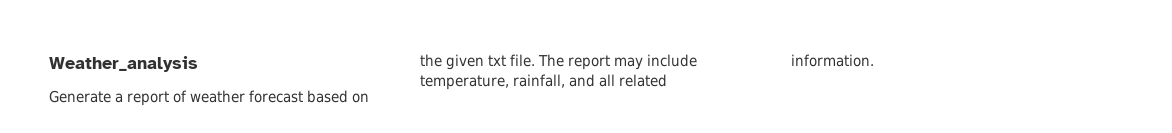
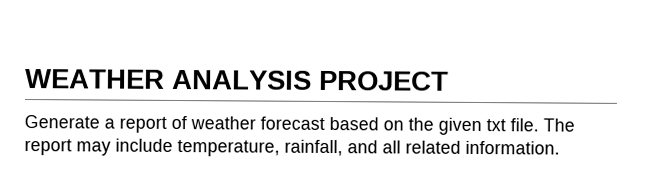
[49,56,198,72] Weather_analysis -> [25,68,449,91] WEATHER ANALYSIS PROJECT

